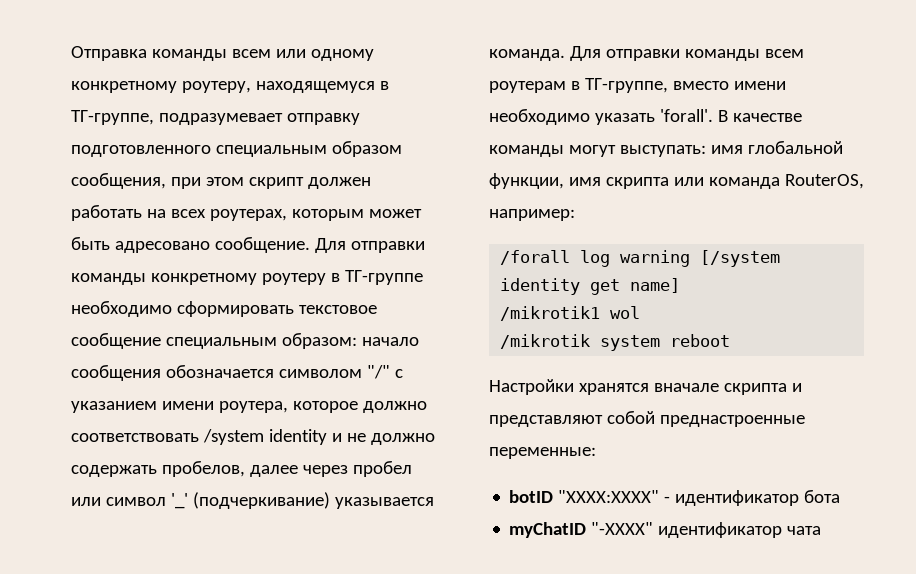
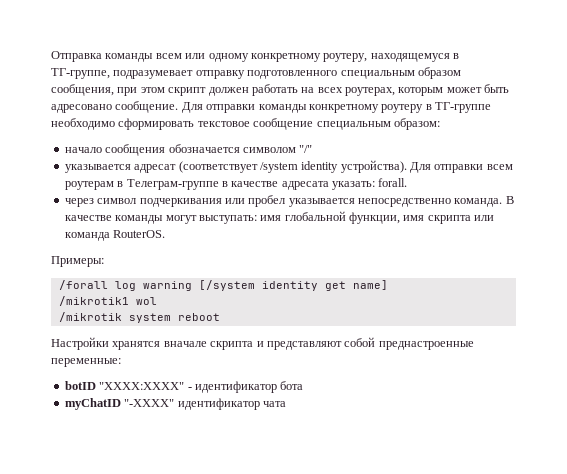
(357, 341) none -> (440, 124) //
[394,369,403,378] [71,401,427,413] [71,429,435,445] [71,461,412,477] [71,492,434,509] [489,46,760,61] с указанием имени роутера, которое должно соответствовать /system identity и не должно содержать пробелов, далее через пробел или символ '_' (подчеркивание) указывается команда. Для отправки команды -> [64,160,484,173] // указывается адресат (соответствует /system identity устройства). Для отправки
[584,78,786,93] [489,109,713,125] ТГ-группе, вместо имени необходимо указать 'forall'. -> [126,178,408,190] [64,195,503,207] Телеграм-группе в качестве адресата указать: forall. // через символ подчеркивания или пробел указывается непосредственно команда.
[784,174,864,189] [489,209,575,221] RouterOS, например: -> [113,230,166,238] [51,256,104,267] RouterOS. // Примеры:

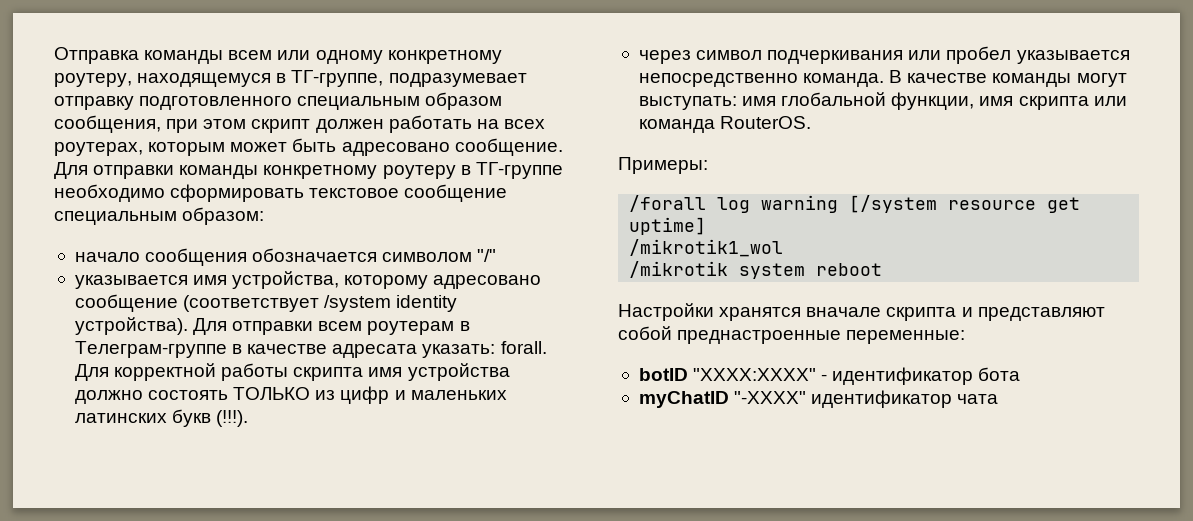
[134,164,177,173] адресат -> [193,271,542,289] [74,294,178,312] имя устройства, которому адресовано сообщение
(408, 182) none -> [74,363,510,381] [74,386,507,404] [74,409,249,427] Для корректной работы скрипта имя устройства должно состоять ТОЛЬКО из цифр и маленьких латинских букв (!!!).
[261,280,388,291] [58,296,157,306] identity get name] // /mikrotik1 wol -> [948,197,1081,213] [629,217,707,235] [629,239,784,257] resource get uptime] // /mikrotik1_wol

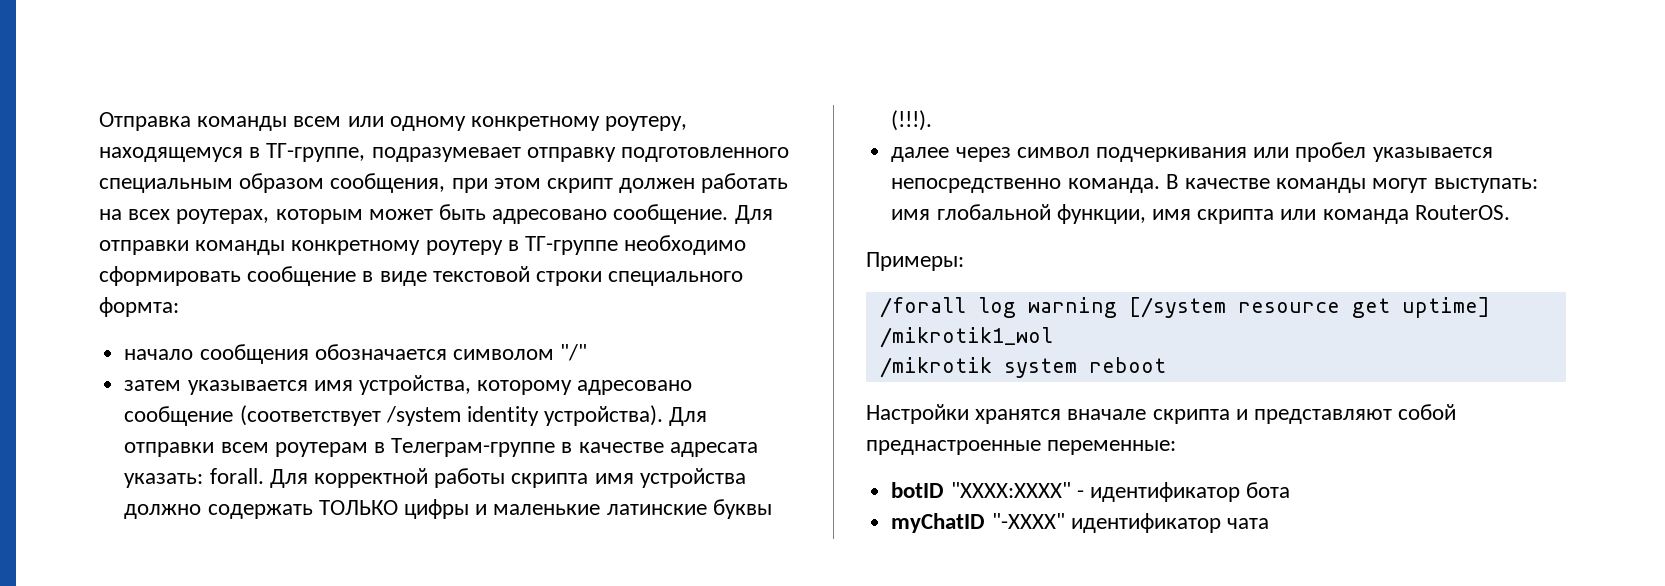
[309,184,508,202] [54,207,265,225] текстовое сообщение специальным образом: -> [247,266,744,286] [99,297,179,317] сообщение в виде текстовой строки специального формта:
(497, 255) none -> [124,380,182,391] затем
[148,386,507,404] [74,409,212,427] состоять ТОЛЬКО из цифр и маленьких латинских букв -> [207,499,772,519] содержать ТОЛЬКО цифры и маленькие латинские буквы
(249, 418) none -> [891,147,950,162] далее

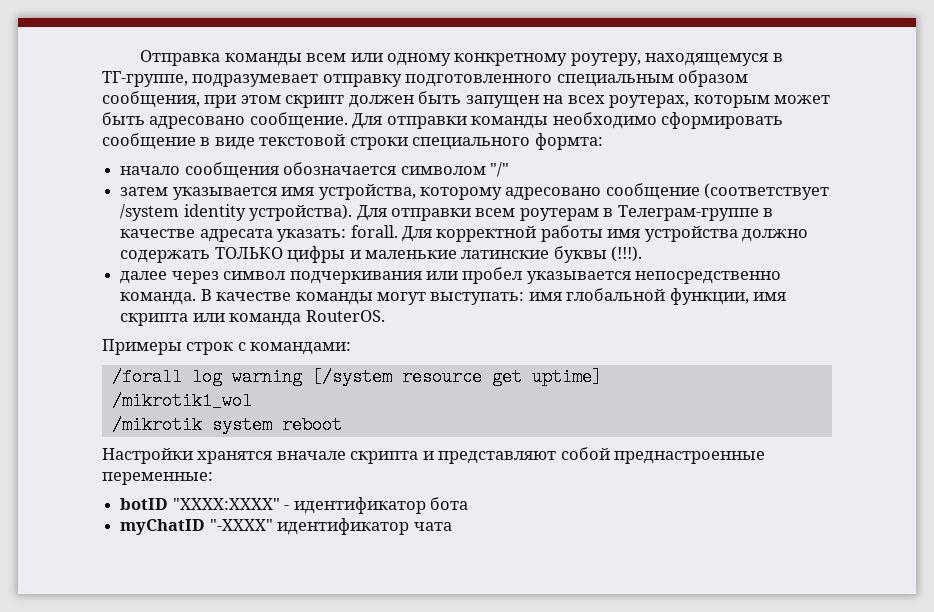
[701,173,789,193] работать -> [418,91,539,108] быть запущен
[291,236,619,255] конкретному роутеру в ТГ-группе -> (549, 122) none
[511,473,589,488] скрипта -> (603, 233) none
[866,252,964,271] Примеры: -> [102,339,352,355] Примеры строк с командами:

